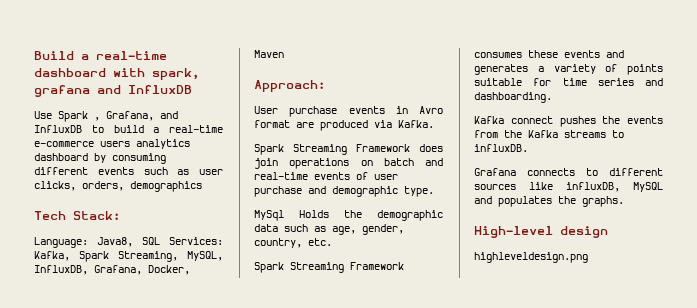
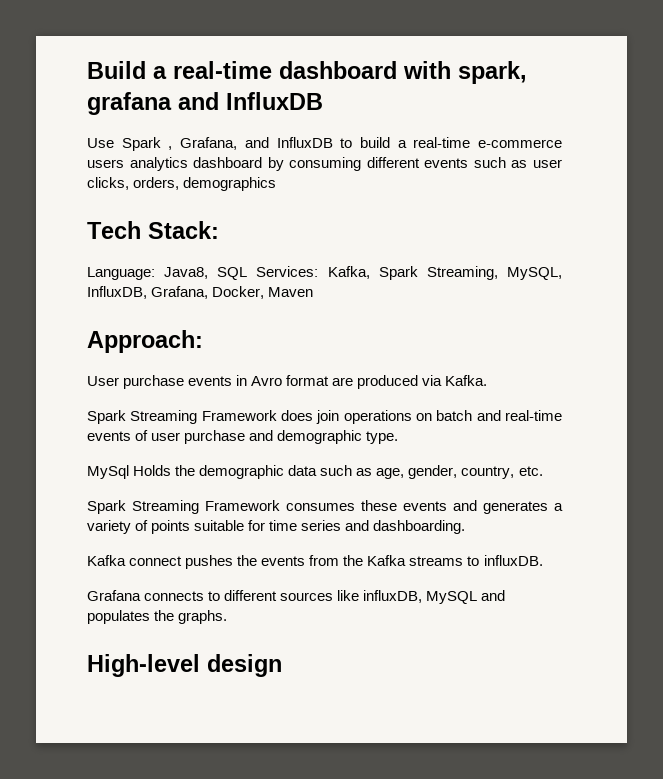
[474,252,588,263] // highleveldesign.png -> (282, 665) none

